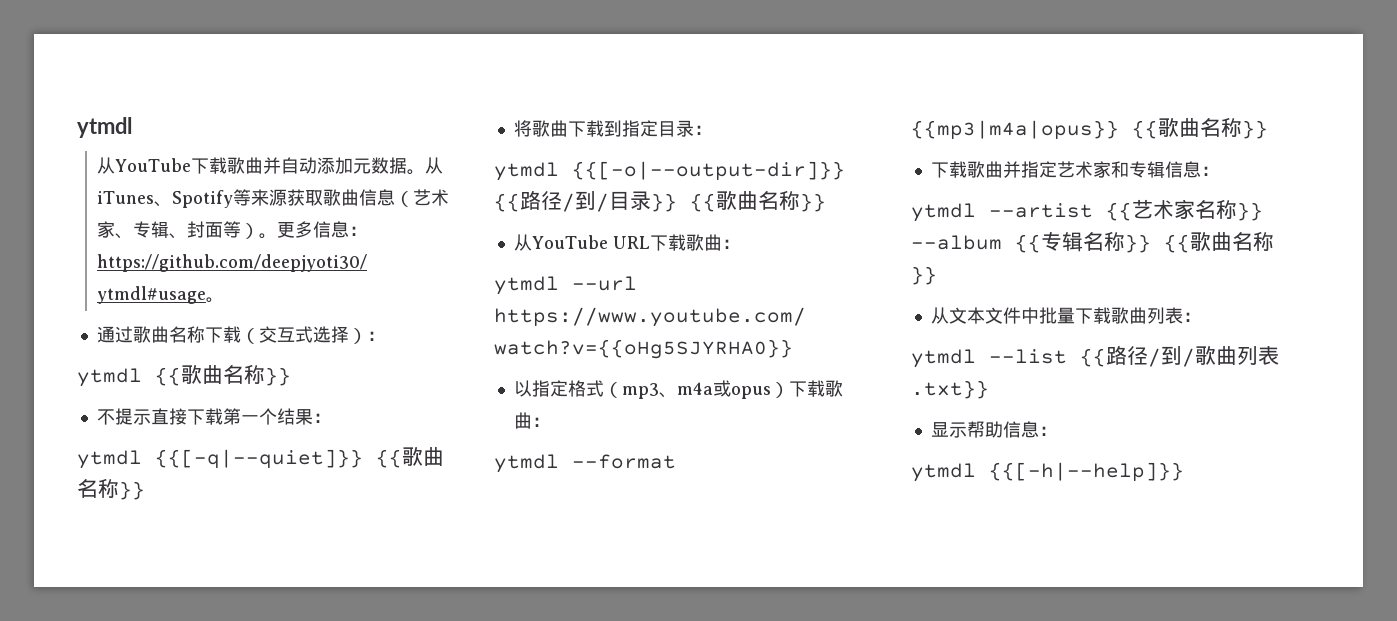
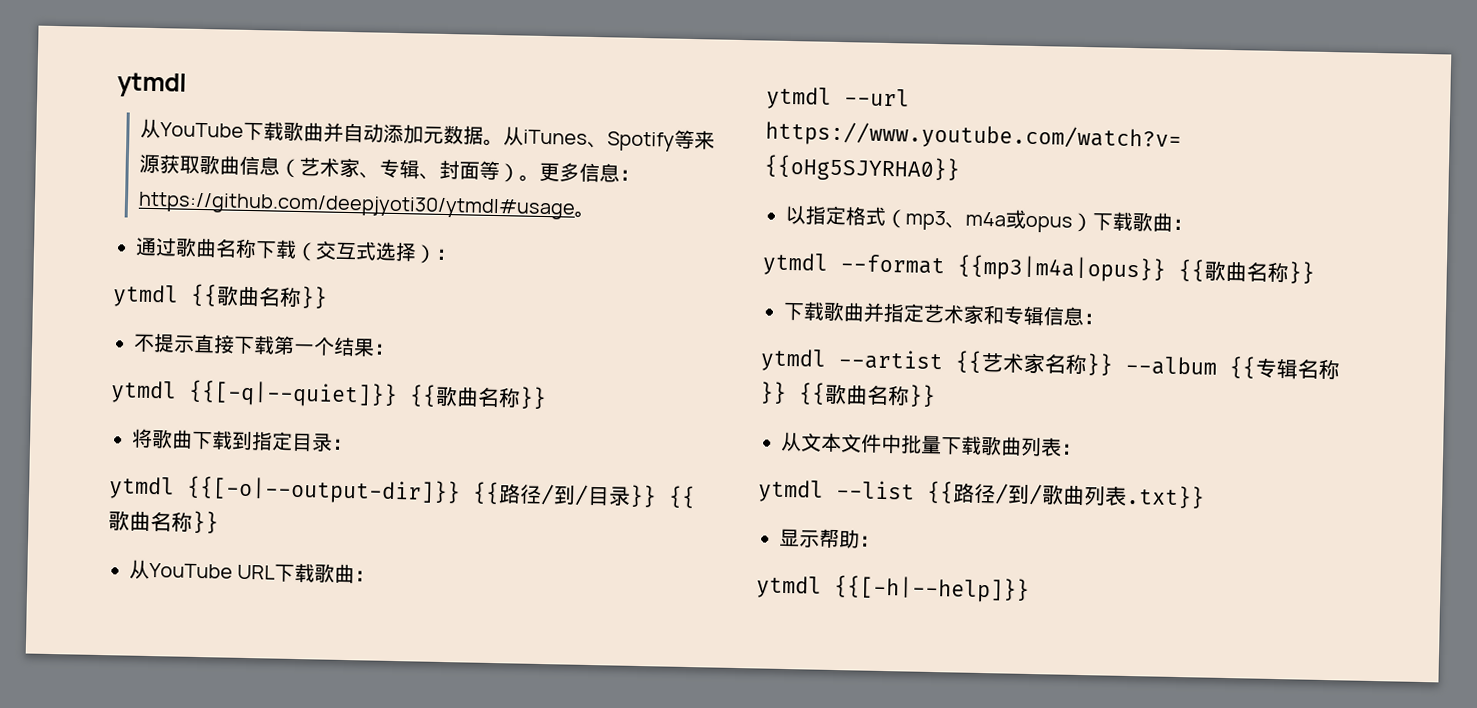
[1002,421,1039,438] 信息 -> (860, 539) none

